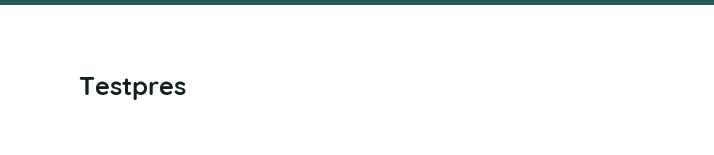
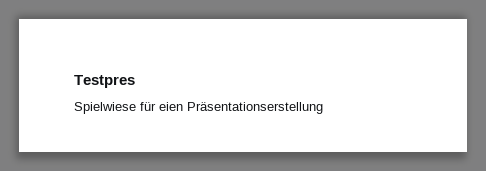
(186, 88) none -> [74,102,323,114] // Spielwiese für eien Präsentationserstellung

